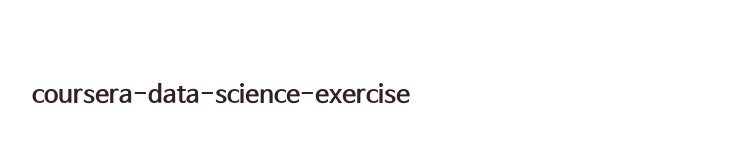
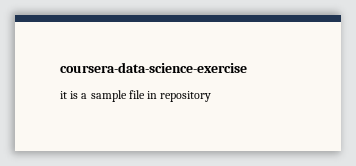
(410, 93) none -> [60,90,212,102] // it is a sample file in repository

